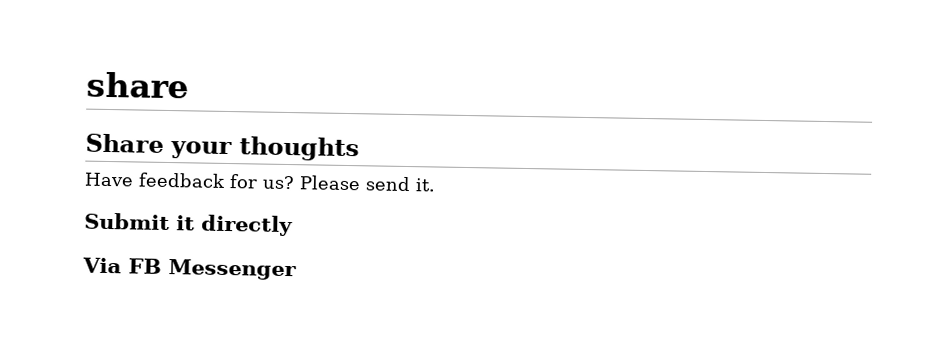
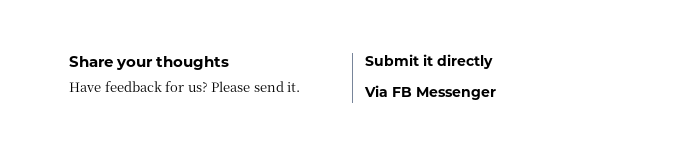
[86,71,189,99] share // -> (69, 61) none

